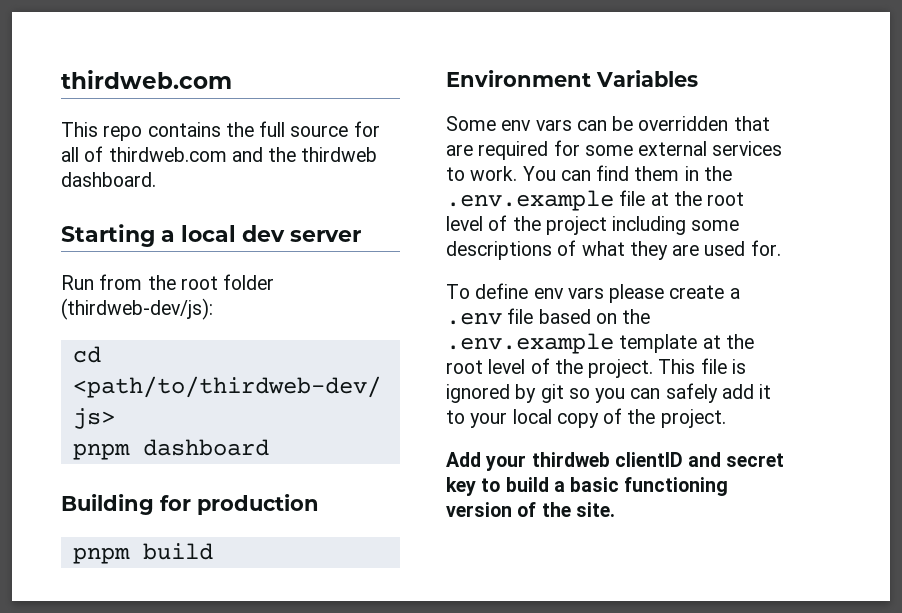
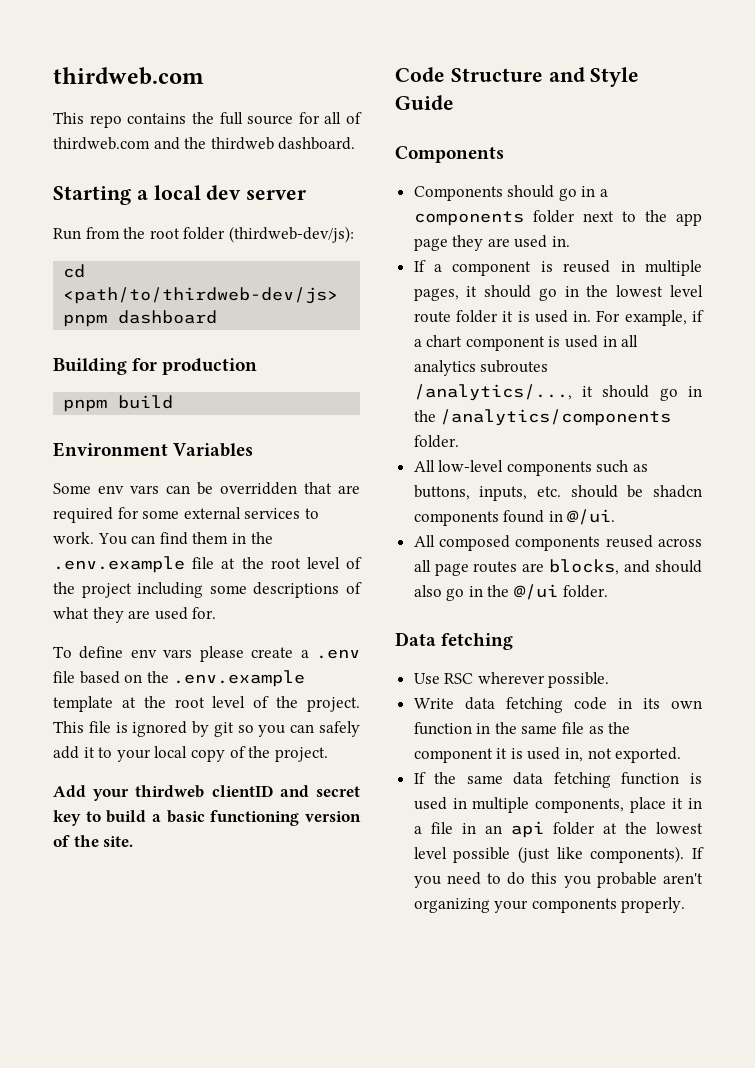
(615, 509) none -> [395,67,640,87] [395,95,454,110] [395,146,504,163] [413,185,609,201] [413,210,702,226] [413,235,571,251] [413,260,702,276] [413,285,703,301] [413,310,704,326] [413,335,639,351] [413,360,549,376] [413,384,702,401] [413,409,672,426] [413,435,459,448] [413,460,649,476] [413,485,702,501] [413,509,616,526] [413,535,702,551] [413,559,702,576] [413,584,608,601] [395,632,514,650] [413,672,610,688] [413,697,702,713] [413,722,631,735] [413,747,682,763] [413,772,702,788] [413,797,702,813] [413,821,703,838] [413,846,704,863] [413,872,703,888] [413,897,686,913] // Code Structure and Style Guide // Components // Components should go in a components folder next to the app page they are used in. // If a component is reused in multiple pages, it should go in the lowest level route folder it is used in. For example, if a chart component is used in all analytics subroutes /analytics/..., it should go in the /analytics/components folder. // All low-level components such as buttons, inputs, etc. should be shadcn components found in @/ui. // All composed components reused across all page routes are blocks, and should also go in the @/ui folder. // Data fetching // Use RSC wherever possible. // Write data fetching code in its own function in the same file as the component it is used in, not exported. // If the same data fetching function is used in multiple components, place it in a file in an api folder at the lowest level possible (just like components). If you need to do this you probable aren't organizing your components properly.

